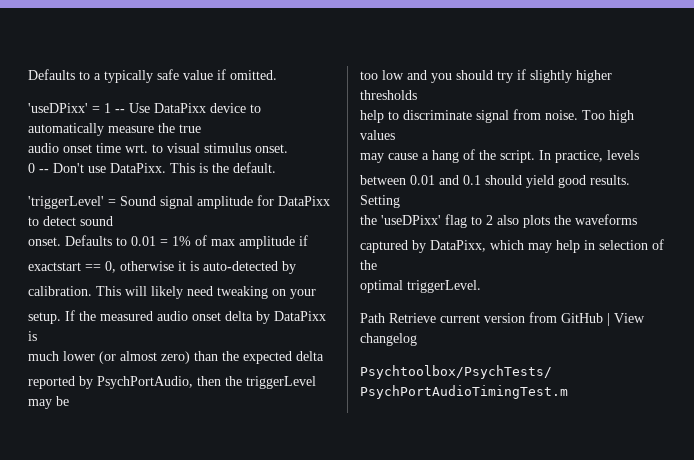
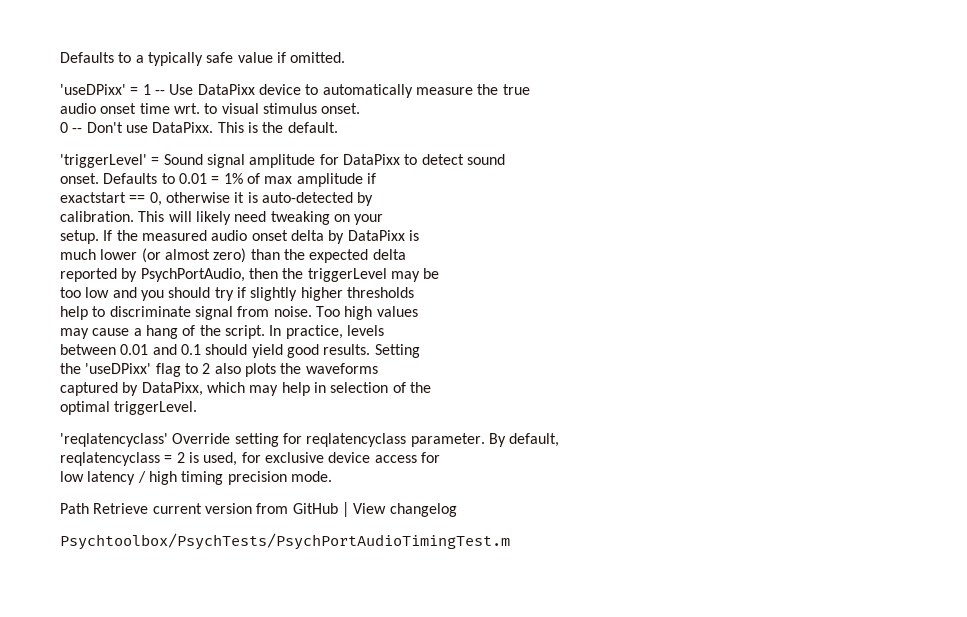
(481, 286) none -> [60,433,560,447] [60,452,440,466] [60,471,332,485] // 'reqlatencyclass' Override setting for reqlatencyclass parameter. By default, // reqlatencyclass = 2 is used, for exclusive device access for // low latency / high timing precision mode.

